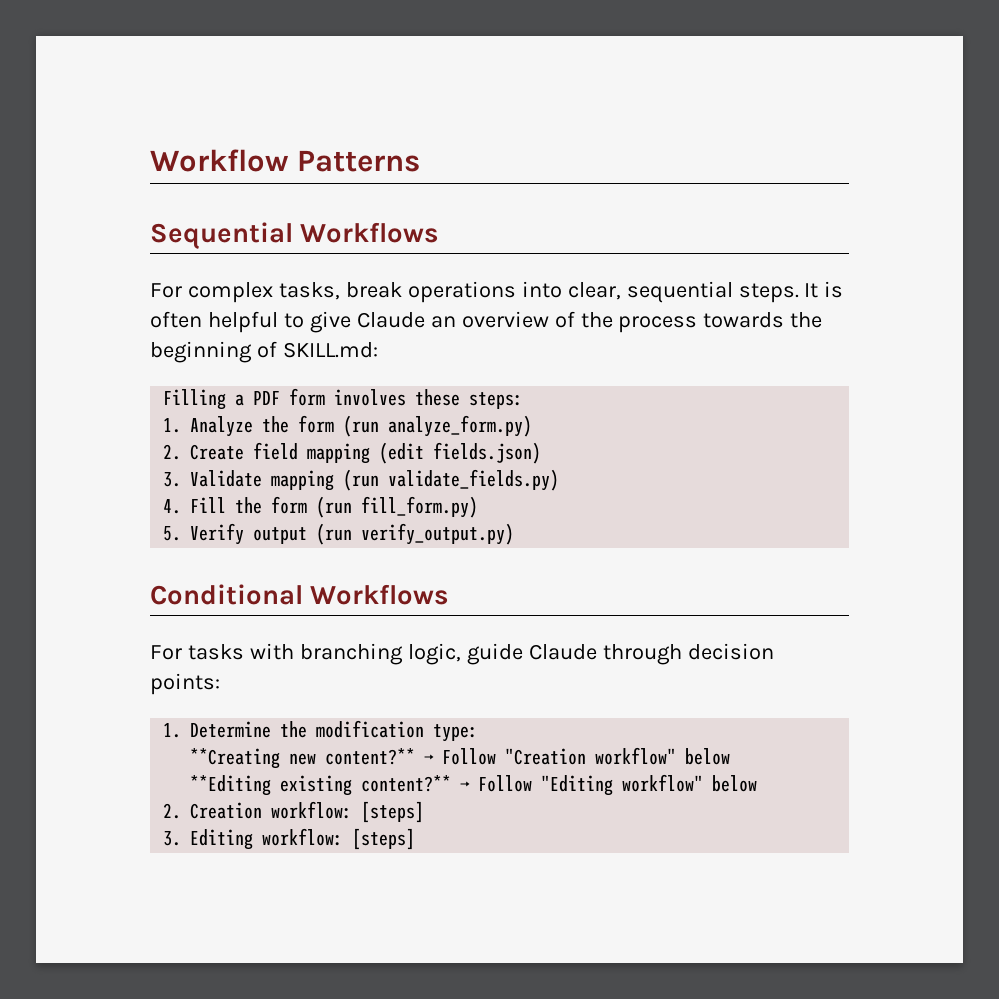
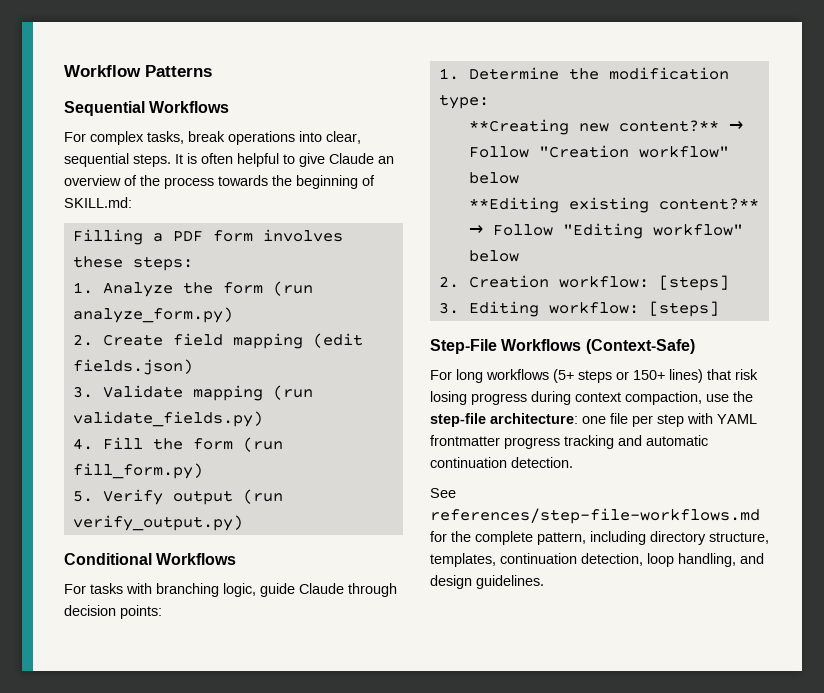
(416, 839) none -> [430,339,695,354] [430,369,758,383] [430,391,753,405] [430,413,757,427] [430,435,708,449] [430,457,573,468] [430,488,456,498] [430,508,760,524] [430,531,769,545] [430,553,764,567] [430,575,544,589] // Step-File Workflows (Context-Safe) // For long workflows (5+ steps or 150+ lines) that risk losing progress during context compaction, use the step-file architecture: one file per step with YAML frontmatter progress tracking and automatic continuation detection. // See references/step-file-workflows.md for the complete pattern, including directory structure, templates, continuation detection, loop handling, and design guidelines.

